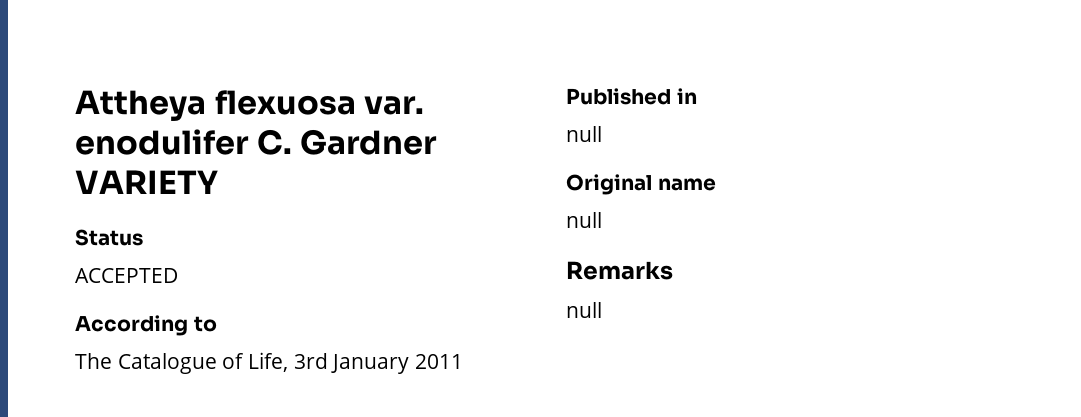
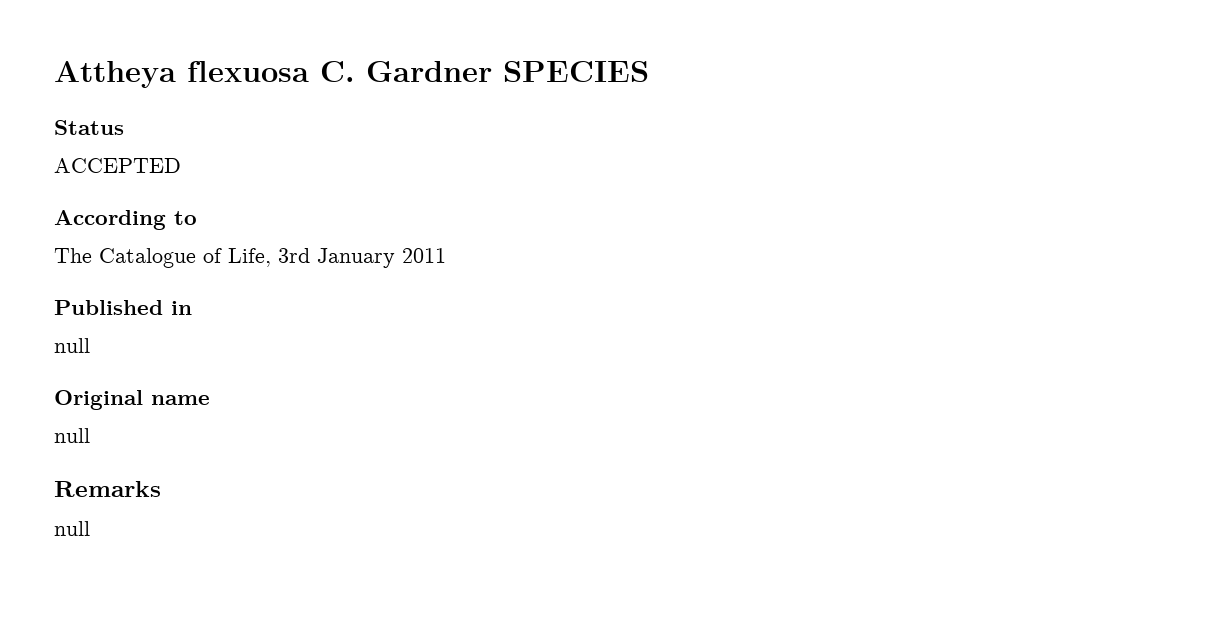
[364,96,425,115] [75,129,249,155] var. enodulifer -> (309, 71) none
[75,170,218,194] VARIETY -> [503,61,649,82] SPECIES

